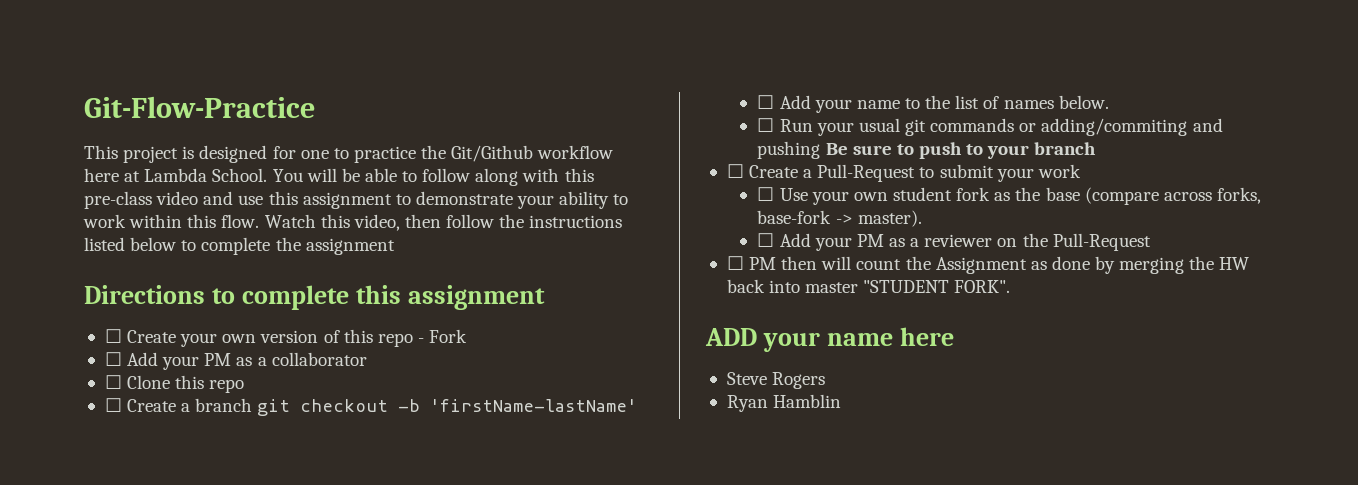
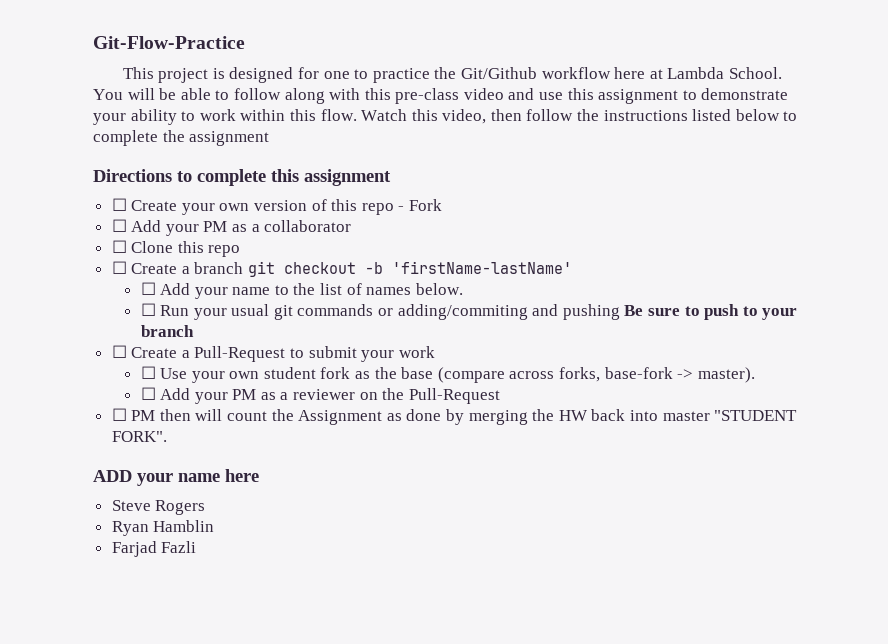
(842, 401) none -> [111,541,197,557] // Farjad Fazli

